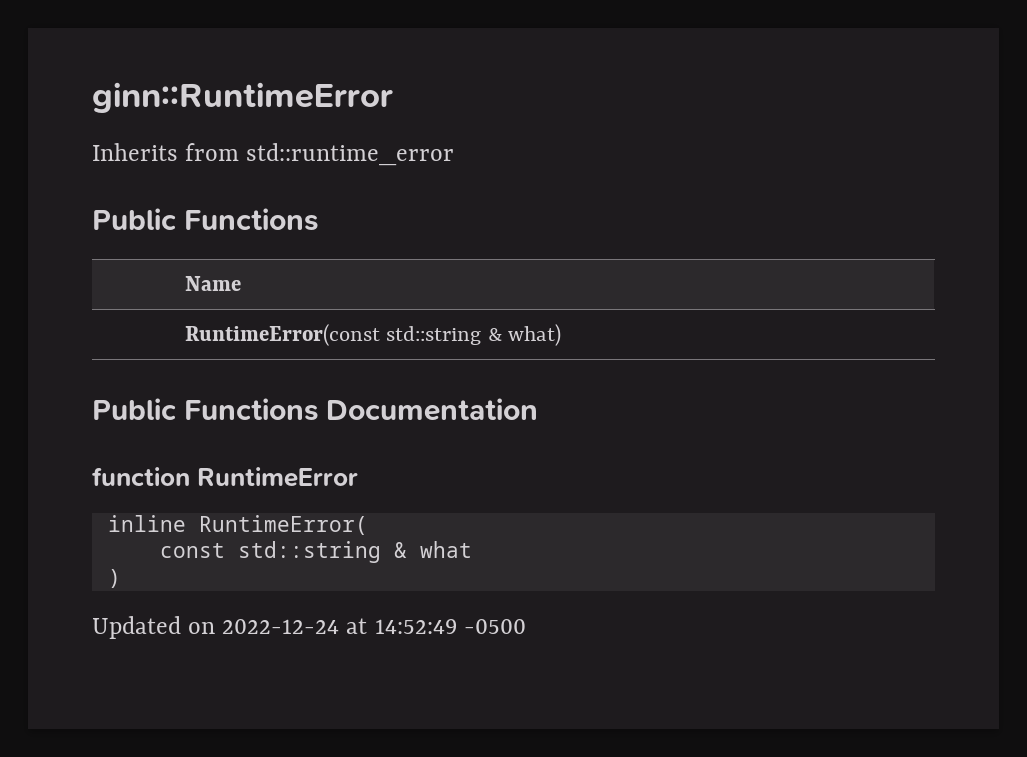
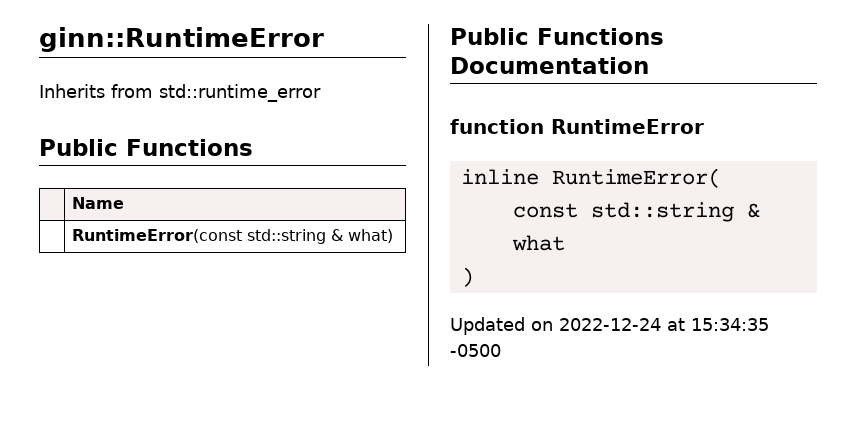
[374,619,457,634] 14:52:49 -> [691,318,769,331] 15:34:35

